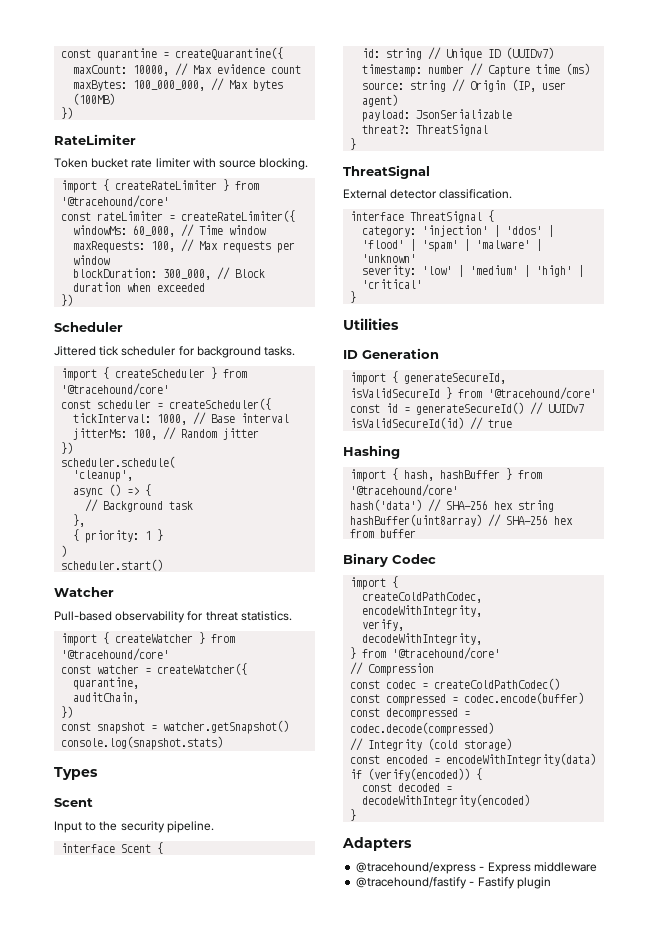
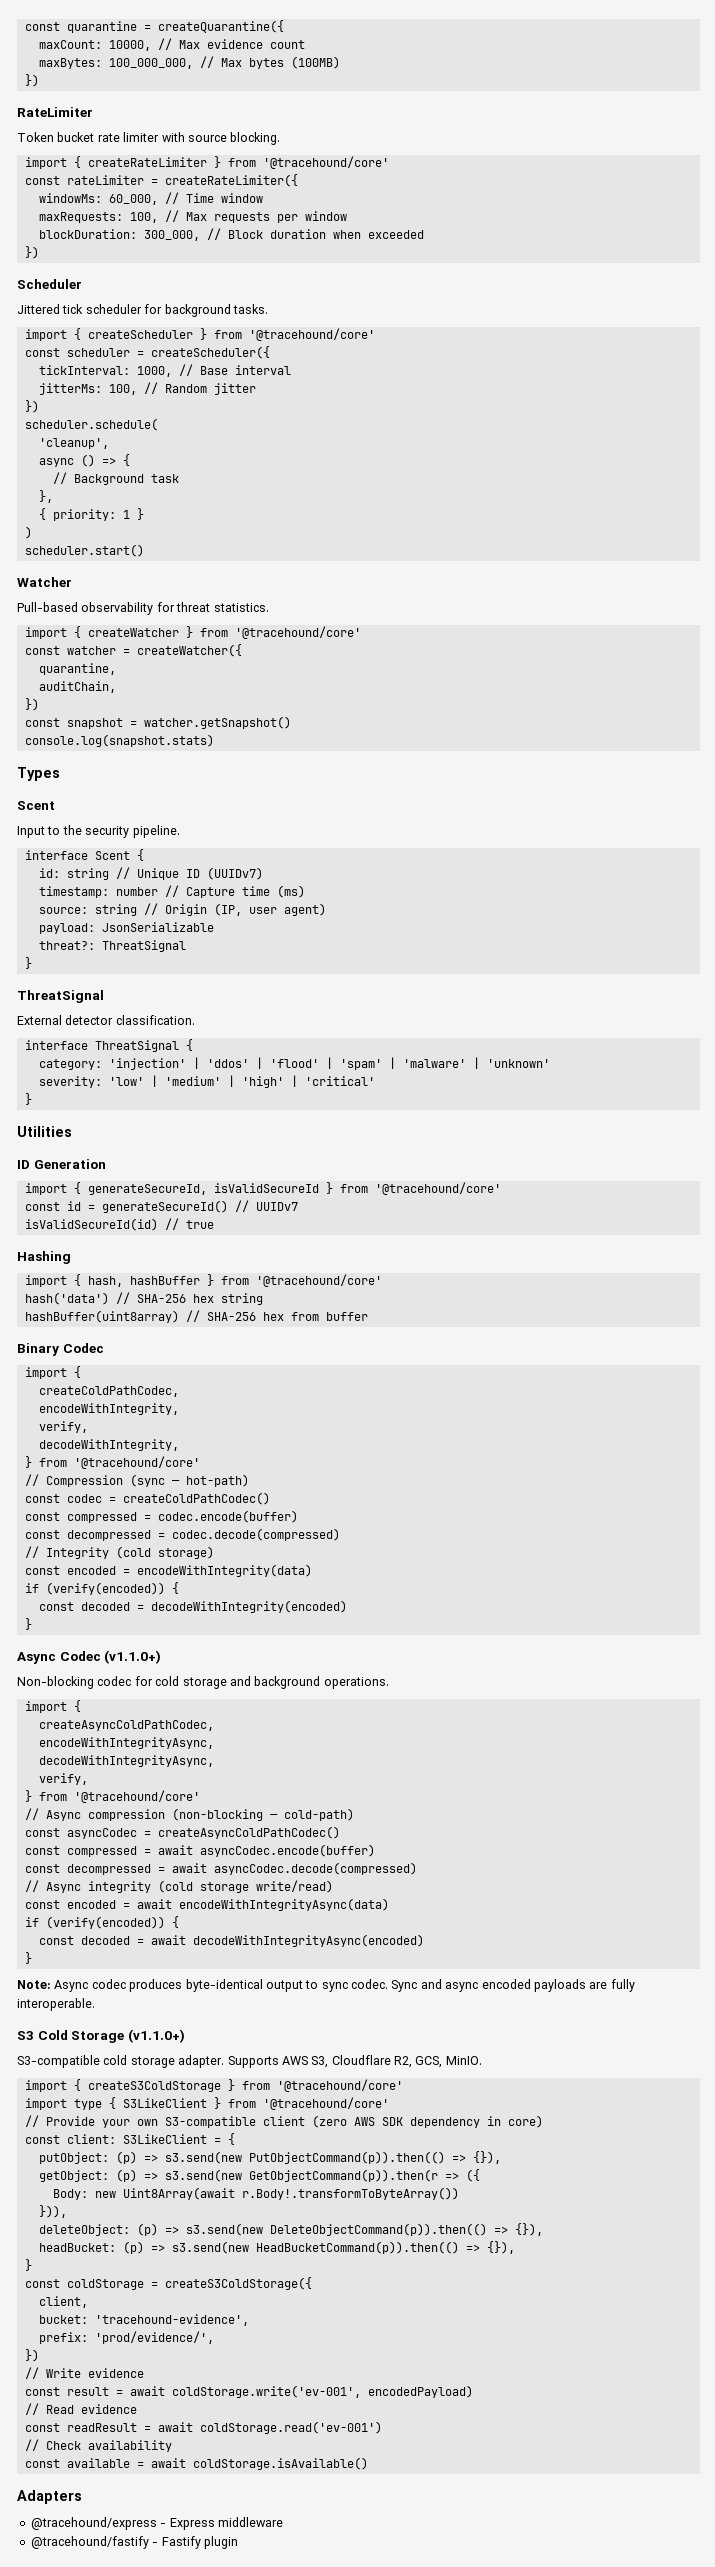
(435, 669) none -> [129,1474,249,1487] (sync — hot-path)
(357, 815) none -> [17,1650,162,1664] [17,1676,389,1689] [24,1700,81,1713] [38,1720,214,1731] [38,1737,214,1749] [38,1755,214,1767] [38,1773,88,1785] [24,1790,200,1803] [24,1808,354,1821] [24,1826,340,1839] [24,1844,375,1857] [24,1862,417,1875] [24,1880,333,1893] [24,1898,389,1911] [24,1916,179,1929] [38,1934,424,1947] [24,1952,32,1964] [17,1979,635,1992] [17,1998,95,2011] [17,2029,185,2043] [17,2055,482,2068] [24,2079,403,2092] [24,2097,389,2110] [24,2115,543,2128] [24,2133,235,2145] [38,2151,501,2164] [38,2169,480,2182] [52,2187,459,2200] [38,2205,67,2218] [38,2223,543,2236] [38,2241,515,2254] [24,2259,32,2271] [24,2277,312,2290] [38,2296,88,2308] [38,2314,249,2326] [38,2331,214,2344] [24,2349,39,2362] [24,2367,144,2379] [24,2385,473,2398] [24,2403,137,2415] [24,2421,382,2434] [24,2439,172,2452] [24,2457,368,2470] // Async Codec (v1.1.0+) // Non-blocking codec for cold storage and background operations. // import { // createAsyncColdPathCodec, // encodeWithIntegrityAsync, // decodeWithIntegrityAsync, // verify, // } from '@tracehound/core' // // Async compression (non-blocking — cold-path) // const asyncCodec = createAsyncColdPathCodec() // const compressed = await asyncCodec.encode(buffer) // const decompressed = await asyncCodec.decode(compressed) // // Async integrity (cold storage write/read) // const encoded = await encodeWithIntegrityAsync(data) // if (verify(encoded)) { // const decoded = await decodeWithIntegrityAsync(encoded) // } // Note: Async codec produces byte-identical output to sync codec. Sync and async encoded payloads are fully interoperable. // S3 Cold Storage (v1.1.0+) // S3-compatible cold storage adapter. Supports AWS S3, Cloudflare R2, GCS, MinIO. // import { createS3ColdStorage } from '@tracehound/core' // import type { S3LikeClient } from '@tracehound/core' // // Provide your own S3-compatible client (zero AWS SDK dependency in core) // const client: S3LikeClient = { // putObject: (p) => s3.send(new PutObjectCommand(p)).then(() => {}), // getObject: (p) => s3.send(new GetObjectCommand(p)).then(r => ({ // Body: new Uint8Array(await r.Body!.transformToByteArray()) // })), // deleteObject: (p) => s3.send(new DeleteObjectCommand(p)).then(() => {}), // headBucket: (p) => s3.send(new HeadBucketCommand(p)).then(() => {}), // } // const coldStorage = createS3ColdStorage({ // client, // bucket: 'tracehound-evidence', // prefix: 'prod/evidence/', // }) // // Write evidence // const result = await coldStorage.write('ev-001', encodedPayload) // // Read evidence // const readResult = await coldStorage.read('ev-001') // // Check availability // const available = await coldStorage.isAvailable()

